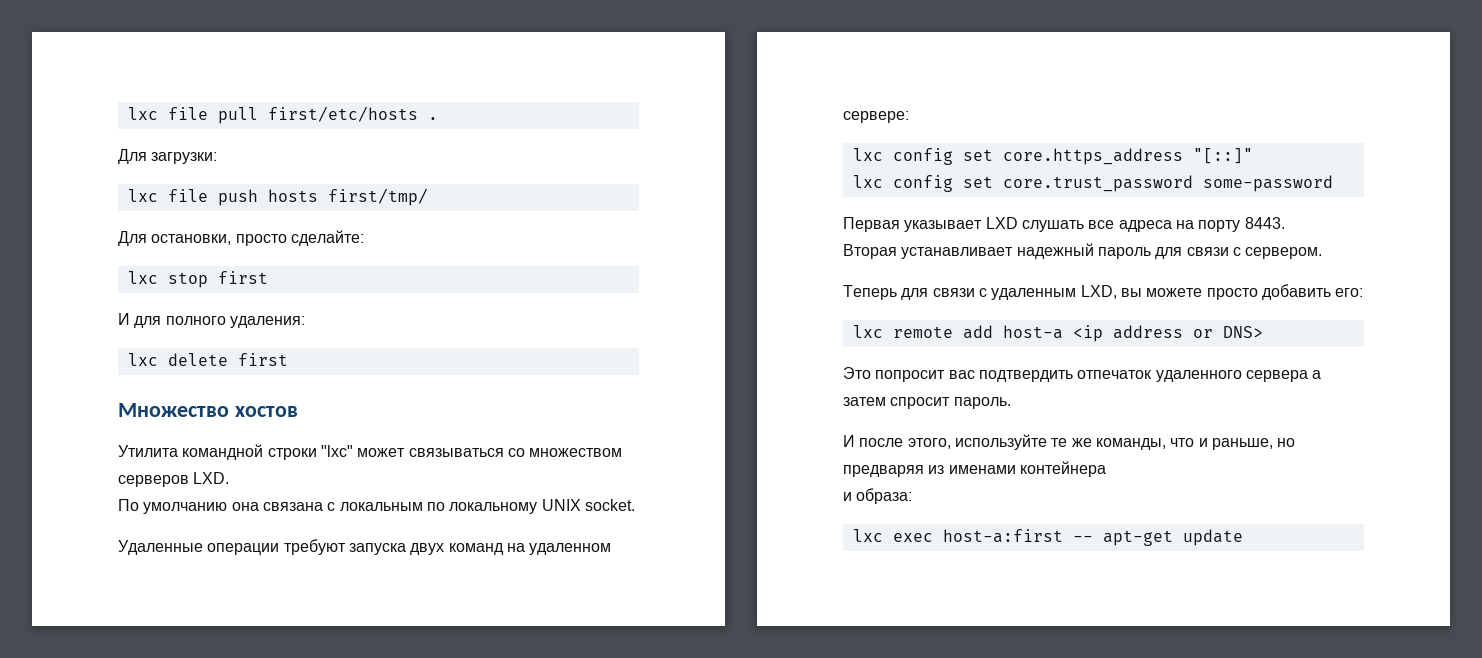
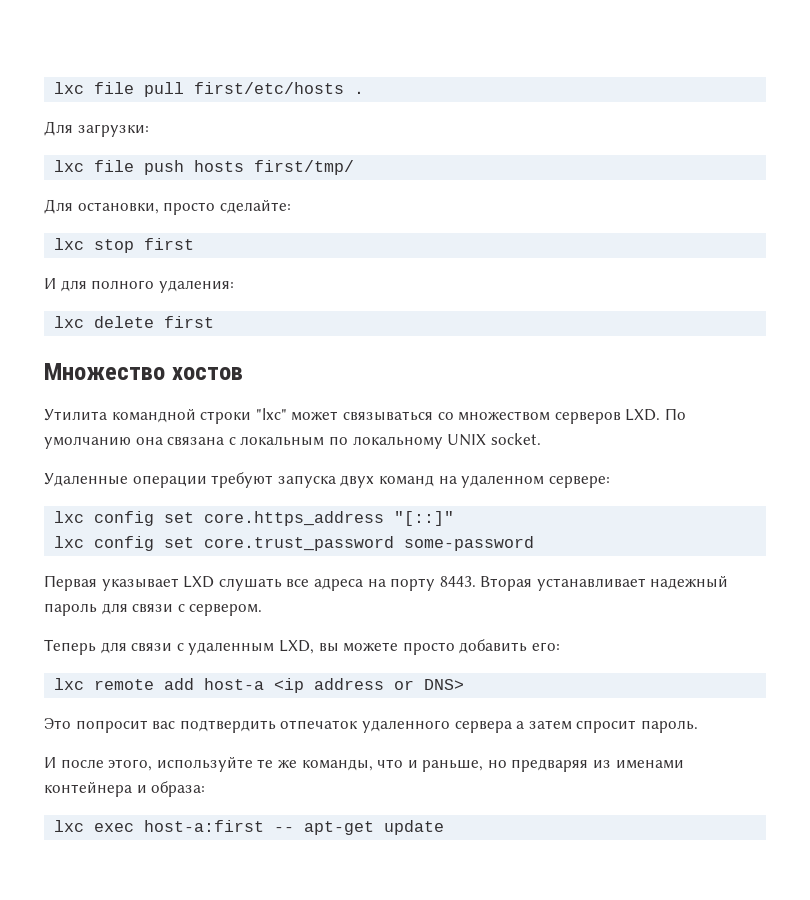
(230, 478) // -> (661, 415) none
(1285, 223) // -> (476, 581) none
(1106, 469) // -> (132, 789) none

